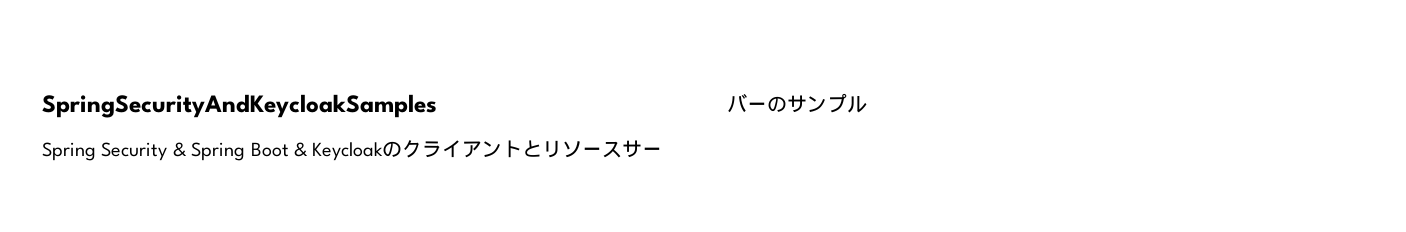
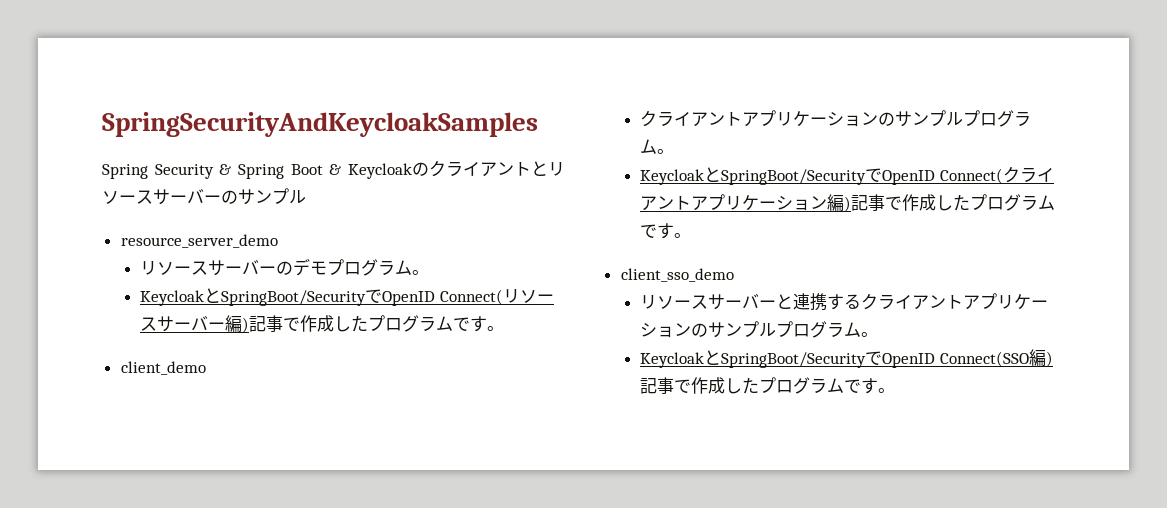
(867, 104) none -> [120,234,278,248] [140,258,430,276] [140,288,554,306] [140,315,505,333] [120,361,206,375] [640,110,1032,127] [640,139,675,154] [640,166,1054,185] [640,194,1056,212] [640,223,692,239] [620,268,734,282] [640,293,1049,311] [640,321,879,338] [640,349,1053,368] [640,377,896,394] // resource_server_demo // リソースサーバーのデモプログラム。 // KeycloakとSpringBoot/SecurityでOpenID Connect(リソースサーバー編)記事で作成したプログラムです。 // client_demo // クライアントアプリケーションのサンプルプログラム。 // KeycloakとSpringBoot/SecurityでOpenID Connect(クライアントアプリケーション編)記事で作成したプログラムです。 // client_sso_demo // リソースサーバーと連携するクライアントアプリケーションのサンプルプログラム。 // KeycloakとSpringBoot/SecurityでOpenID Connect(SSO編)記事で作成したプログラムです。

